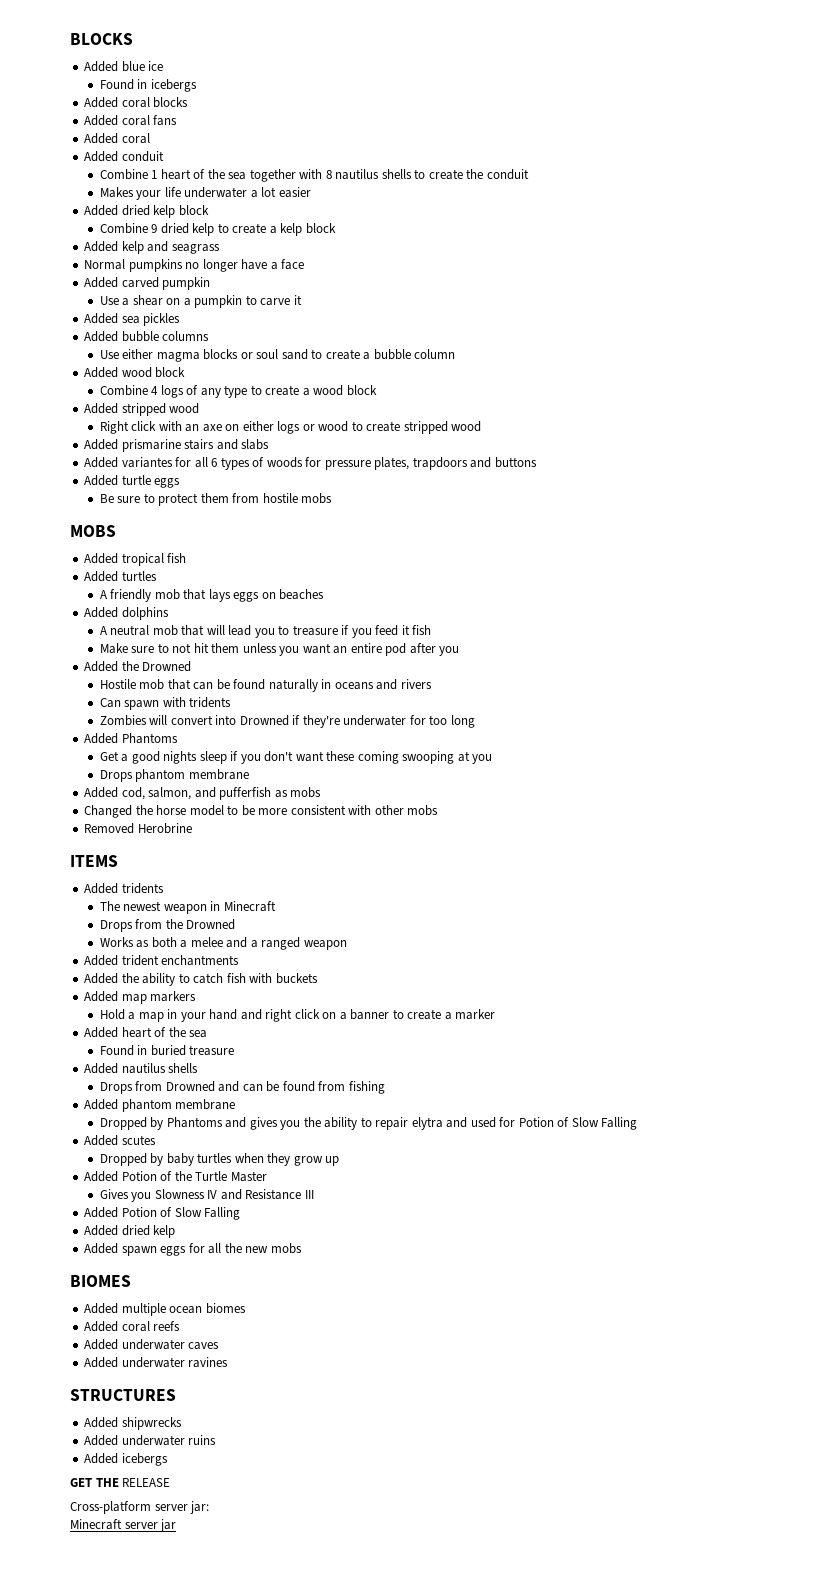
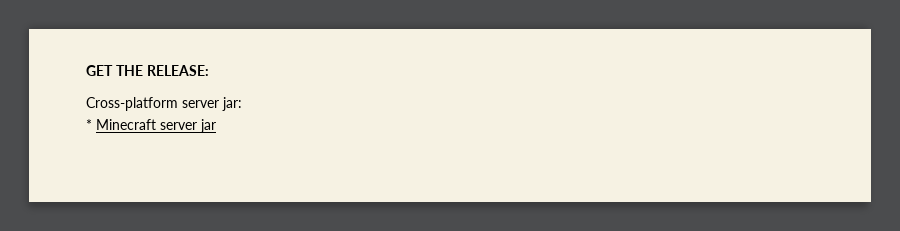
[70,33,133,45] [84,61,164,72] [99,79,197,92] [84,97,189,108] [84,115,178,126] [84,133,150,144] [84,151,164,162] [99,169,529,182] [99,187,311,200] [84,205,209,218] [99,223,336,236] [84,241,220,254] [84,259,305,272] [84,277,211,290] [99,295,302,308] [84,313,181,326] [84,331,210,342] [99,349,456,362] [84,367,186,378] [99,385,377,398] [84,403,200,416] [99,421,482,434] [84,439,270,452] [84,457,537,470] [84,475,181,488] [99,493,333,506] [70,525,116,537] [84,553,187,566] [84,571,157,582] [99,589,325,602] [84,607,169,620] [99,625,432,638] [99,643,460,656] [84,661,192,672] [99,679,432,692] [99,697,232,710] [99,715,475,728] [84,733,178,744] [99,751,493,764] [99,769,249,782] [84,787,322,800] [84,805,439,818] [84,823,192,834] [70,855,118,867] [84,883,164,894] [99,901,276,914] [99,919,236,932] [99,937,347,950] [84,955,240,966] [84,973,318,986] [84,991,197,1004] [99,1009,496,1022] [84,1027,208,1038] [99,1045,235,1056] [84,1063,199,1074] [99,1081,385,1094] [84,1099,236,1112] [99,1117,638,1130] [84,1135,156,1146] [99,1153,340,1166] [84,1171,267,1182] [99,1189,314,1202] [84,1207,241,1220] [84,1225,176,1238] [84,1243,302,1256] [70,1275,131,1287] [84,1303,246,1316] [84,1321,181,1332] [84,1339,220,1350] [84,1357,229,1368] [70,1389,176,1401] [84,1417,182,1430] [84,1435,217,1446] [84,1453,168,1466] BLOCKS // Added blue ice // Found in icebergs // Added coral blocks // Added coral fans // Added coral // Added conduit // Combine 1 heart of the sea together with 8 nautilus shells to create the conduit // Makes your life underwater a lot easier // Added dried kelp block // Combine 9 dried kelp to create a kelp block // Added kelp and seagrass // Normal pumpkins no longer have a face // Added carved pumpkin // Use a shear on a pumpkin to carve it // Added sea pickles // Added bubble columns // Use either magma blocks or soul sand to create a bubble column // Added wood block // Combine 4 logs of any type to create a wood block // Added stripped wood // Right click with an axe on either logs or wood to create stripped wood // Added prismarine stairs and slabs // Added variantes for all 6 types of woods for pressure plates, trapdoors and buttons // Added turtle eggs // Be sure to protect them from hostile mobs // MOBS // Added tropical fish // Added turtles // A friendly mob that lays eggs on beaches // Added dolphins // A neutral mob that will lead you to treasure if you feed it fish // Make sure to not hit them unless you want an entire pod after you // Added the Drowned // Hostile mob that can be found naturally in oceans and rivers // Can spawn with tridents // Zombies will convert into Drowned if they're underwater for too long // Added Phantoms // Get a good nights sleep if you don't want these coming swooping at you // Drops phantom membrane // Added cod, salmon, and pufferfish as mobs // Changed the horse model to be more consistent with other mobs // Removed Herobrine // ITEMS // Added tridents // The newest weapon in Minecraft // Drops from the Drowned // Works as both a melee and a ranged weapon // Added trident enchantments // Added the ability to catch fish with buckets // Added map markers // Hold a map in your hand and right click on a banner to create a marker // Added heart of the sea // Found in buried treasure // Added nautilus shells // Drops from Drowned and can be found from fishing // Added phantom membrane // Dropped by Phantoms and gives you the ability to repair elytra and used for Potion of Slow Falling // Added scutes // Dropped by baby turtles when they grow up // Added Potion of the Turtle Master // Gives you Slowness IV and Resistance III // Added Potion of Slow Falling // Added dried kelp // Added spawn eggs for all the new mobs // BIOMES // Added multiple ocean biomes // Added coral reefs // Added underwater caves // Added underwater ravines // STRUCTURES // Added shipwrecks // Added underwater ruins // Added icebergs // -> (86, 70) none
[122,1478,171,1487] RELEASE -> [147,65,209,76] RELEASE:
(210, 1507) none -> [86,119,92,130] *

